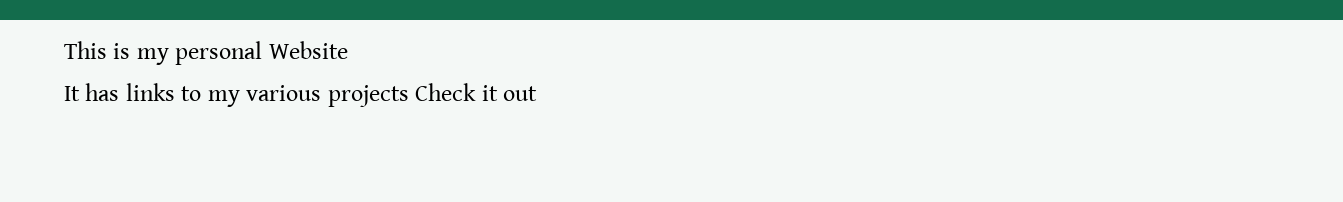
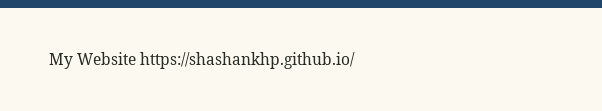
[64,41,348,65] [64,83,538,107] This is my personal Website // It has links to my various projects Check it out -> [49,52,356,69] My Website https://shashankhp.github.io/

